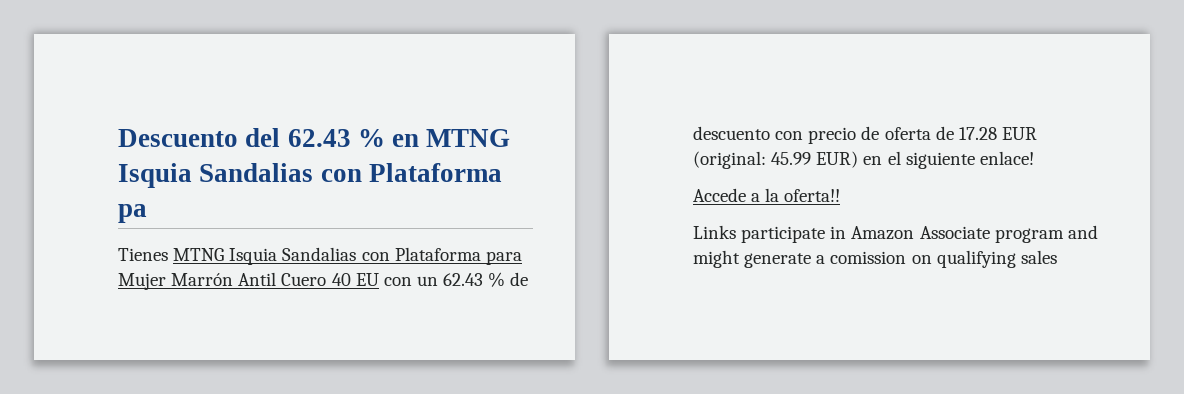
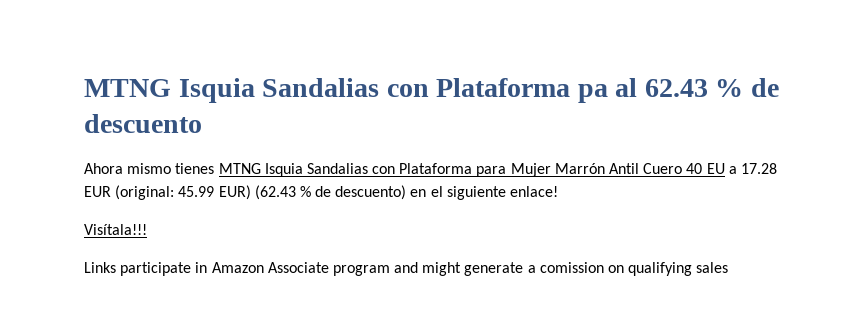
[118,128,420,147] Descuento del 62.43 % en -> (84, 88) none
[118,248,168,261] // Tienes -> [615,78,780,97] [84,114,202,133] [84,163,215,174] al 62.43 % de descuento // Ahora mismo tienes
[383,272,529,287] [693,126,954,144] con un 62.43 % de descuento con precio de oferta de -> [728,166,737,174] a
(859, 159) none -> [254,185,407,200] (62.43 % de descuento)
[693,188,841,202] Accede a la oferta!! -> [84,224,147,235] Visítala!!!

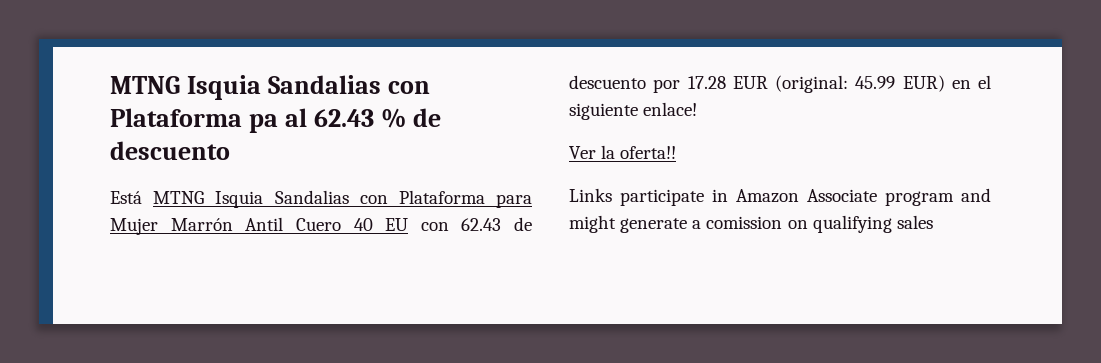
[84,163,215,174] Ahora mismo tienes -> [110,191,142,204] Está
[728,166,737,174] a -> [420,217,532,231] [569,75,681,93] con 62.43 de descuento por
[254,185,407,200] (62.43 % de descuento) -> (945, 83) none
[84,224,147,235] Visítala!!! -> [569,145,677,159] Ver la oferta!!

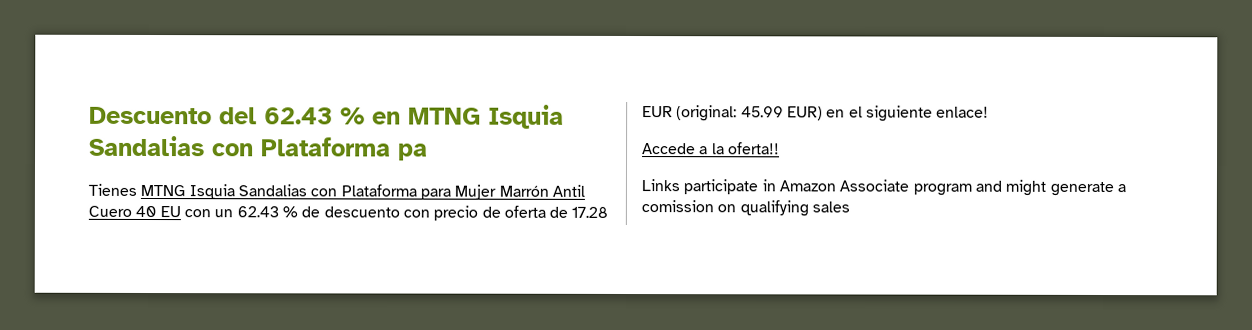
(110, 85) none -> [89,106,401,125] Descuento del 62.43 % en
[285,108,442,128] [110,141,230,160] [110,191,142,204] al 62.43 % de descuento // Está -> [88,183,137,196] // Tienes
[461,217,532,231] [569,75,681,93] 62.43 de descuento por -> [214,205,569,221] un 62.43 % de descuento con precio de oferta de
[569,146,596,159] Ver -> [642,143,709,155] Accede a

